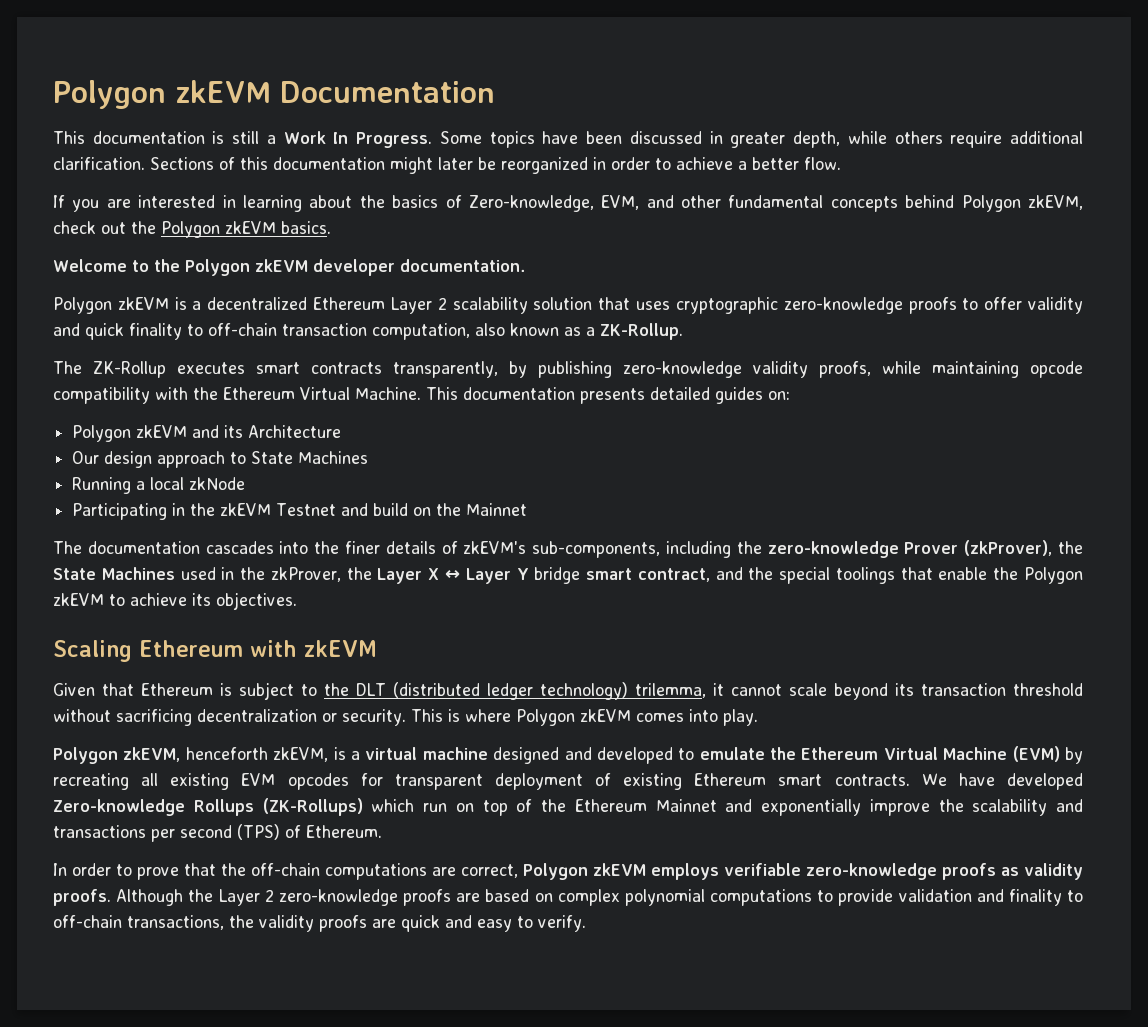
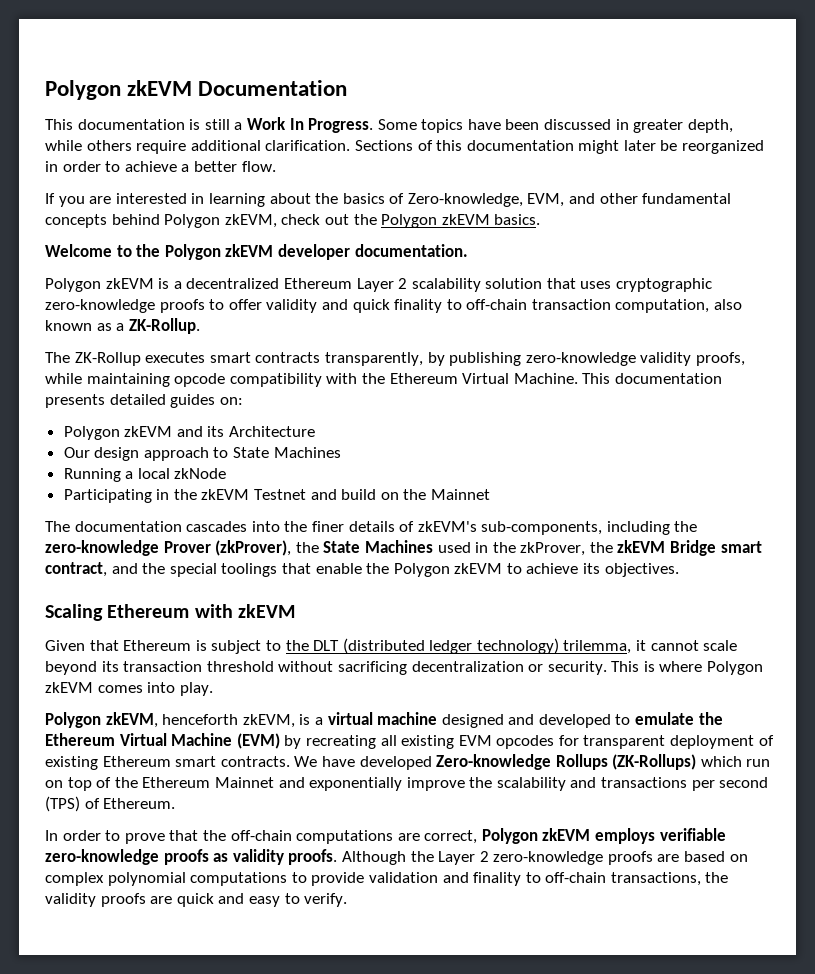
[377,567,581,584] Layer X ↔ Layer Y bridge -> [617,540,717,556] zkEVM Bridge

